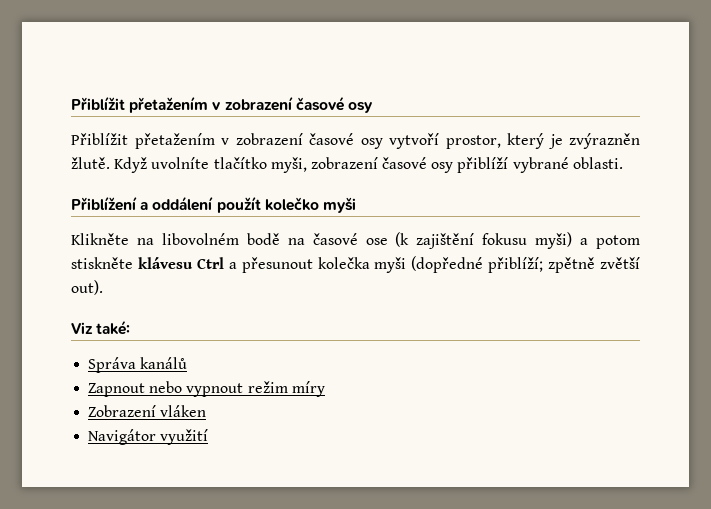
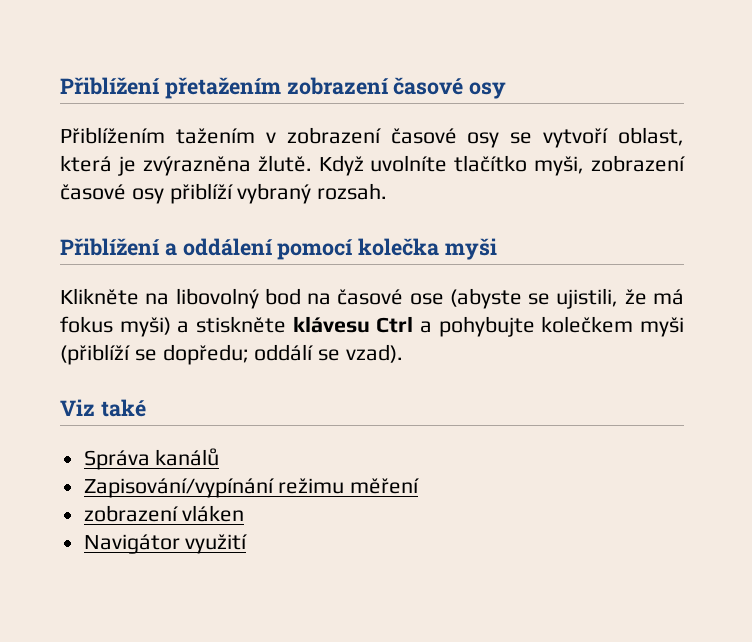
[71,96,373,113] [71,133,640,149] Přiblížit přetažením v zobrazení časové osy // Přiblížit přetažením v zobrazení časové osy vytvoří prostor, který je zvýrazněn -> [60,77,507,99] [60,127,684,148] [60,155,251,176] Přiblížení přetažením zobrazení časové osy // Přiblížením tažením v zobrazení časové osy se vytvoří oblast, která je zvýrazněna
[512,157,623,173] vybrané oblasti. -> [237,183,388,204] vybraný rozsah.
[216,196,319,213] použít kolečko -> [277,238,440,260] pomocí kolečka
[161,233,280,245] libovolném bodě -> [175,288,301,309] libovolný bod
[395,232,528,249] (k zajištění fokusu -> [449,288,684,309] [60,316,113,333] (abyste se ujistili, že má fokus
[596,235,640,249] potom -> (190, 327) none
[241,256,640,273] [71,280,103,295] přesunout kolečka myši (dopředné přiblíží; zpětně zvětší out). -> [438,316,684,337] [60,344,404,365] pohybujte kolečkem myši (přiblíží se dopředu; oddálí se vzad).
[96,320,131,335] také: -> [100,399,146,417] také
[88,381,325,397] [88,405,157,417] Zapnout nebo vypnout režim míry // Zobrazení -> [83,478,420,498] [83,505,178,522] Zapisování/vypínání režimu měření // zobrazení

